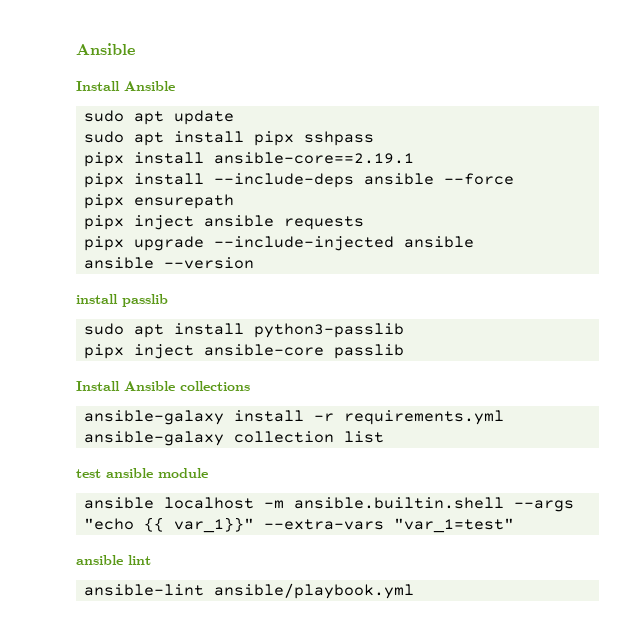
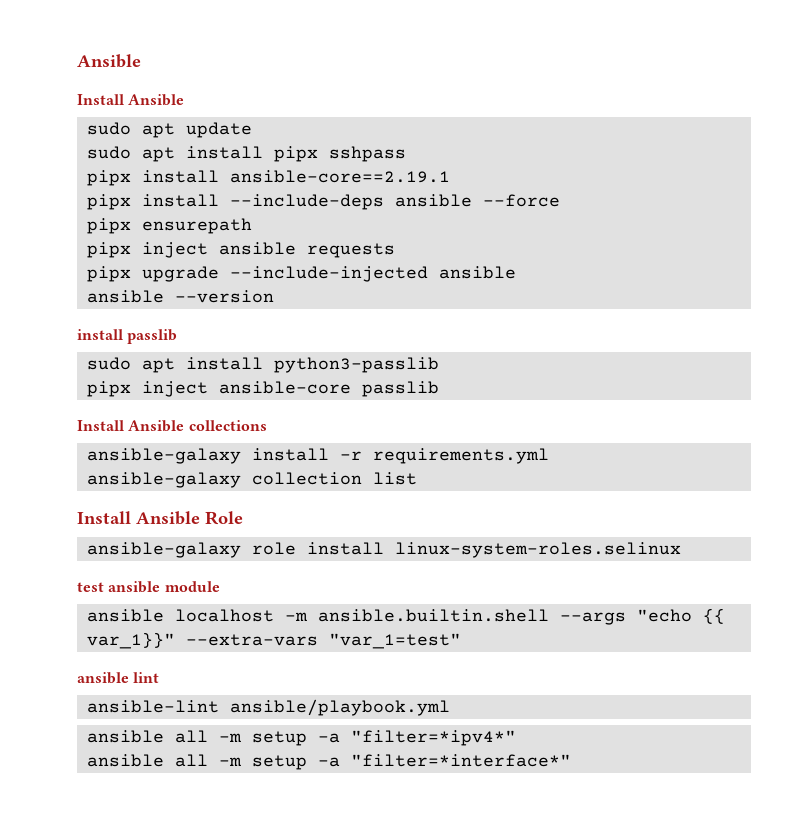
(385, 437) none -> [77,511,243,525] [86,542,681,558] // Install Ansible Role // ansible-galaxy role install linux-system-roles.selinux
(415, 591) none -> [86,730,516,746] [86,754,571,770] // ansible all -m setup -a "filter=*ipv4*" // ansible all -m setup -a "filter=*interface*"

